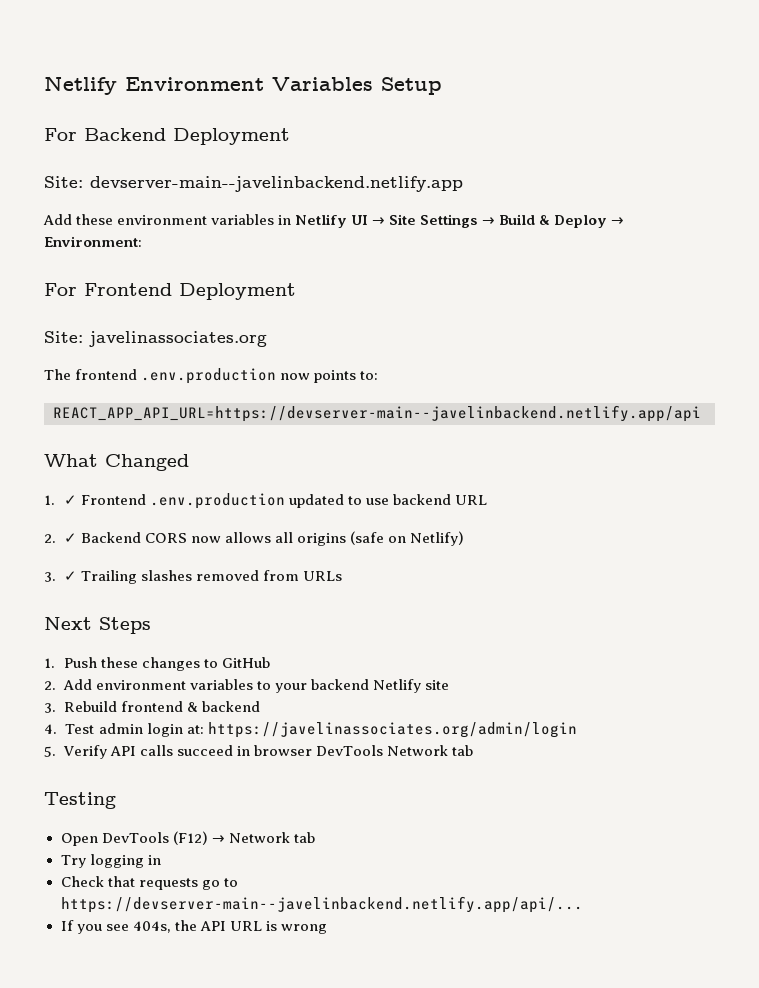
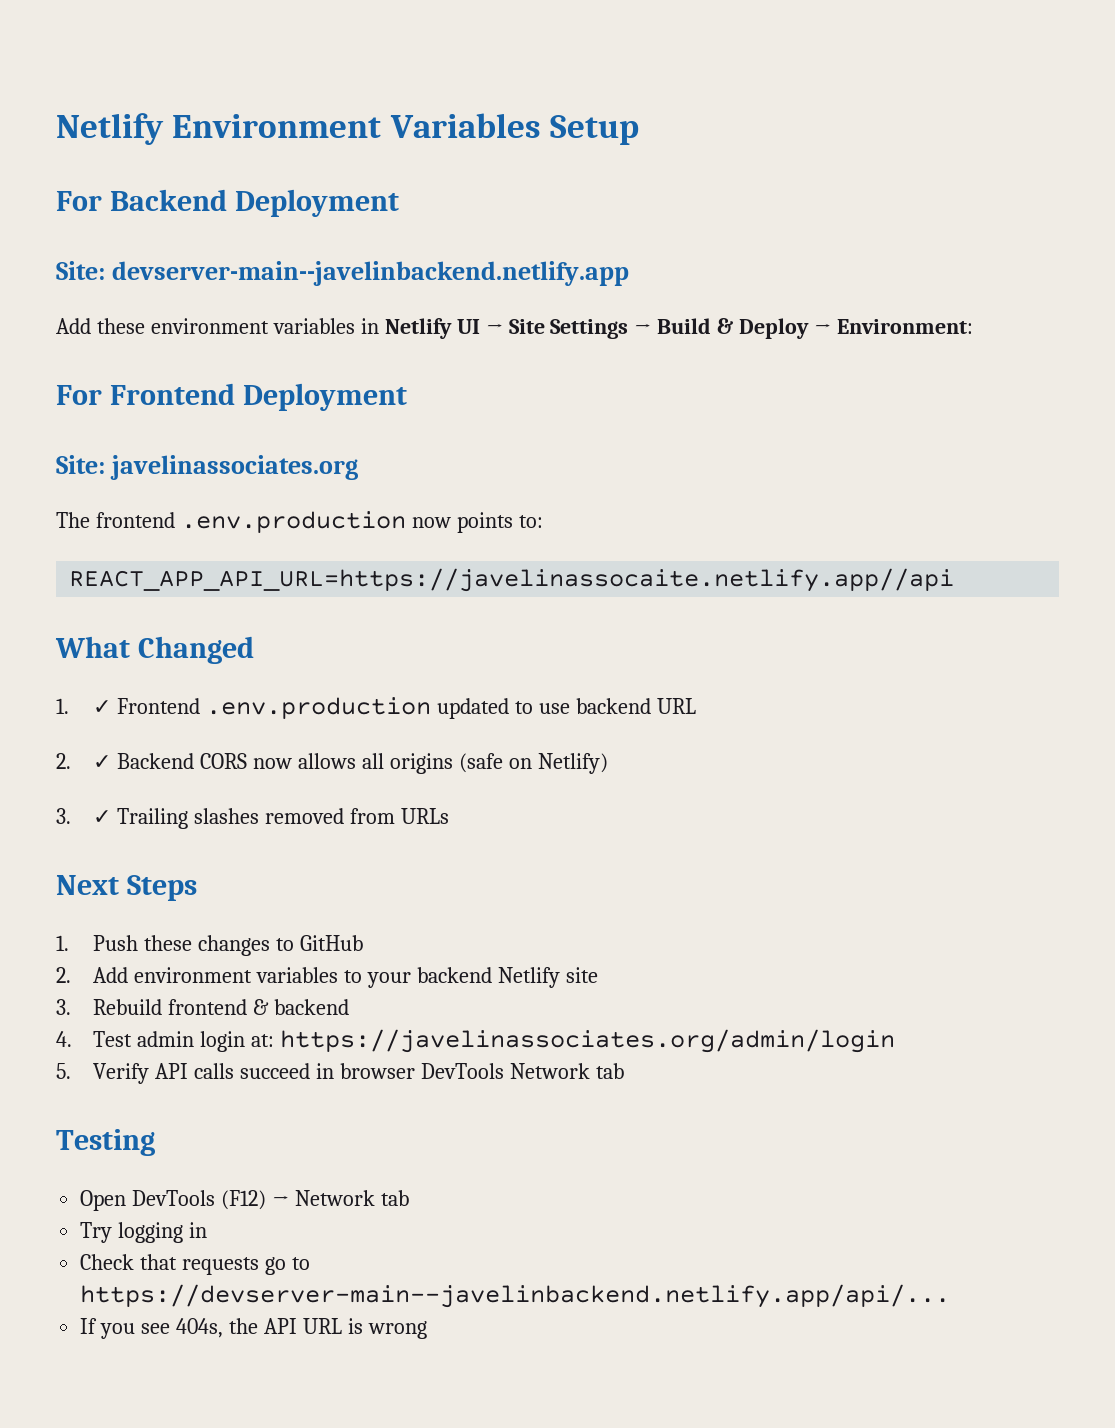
[53,405,701,422] REACT_APP_API_URL=https://devserver-main--javelinbackend.netlify.app/api -> [69,568,955,592] REACT_APP_API_URL=https://javelinassocaite.netlify.app//api

